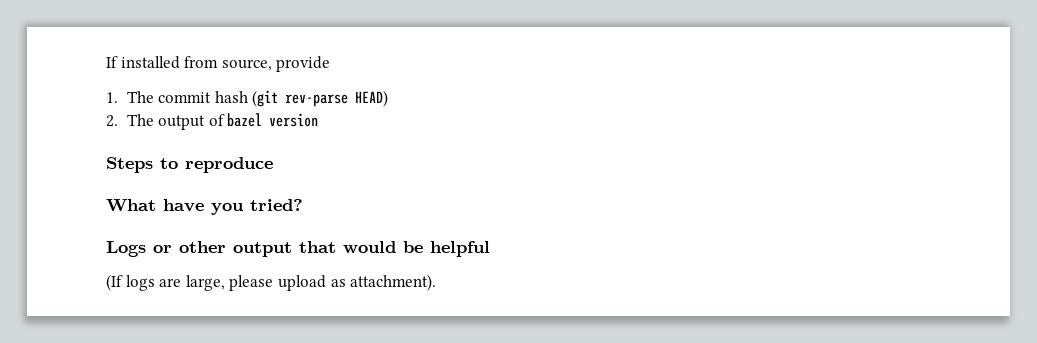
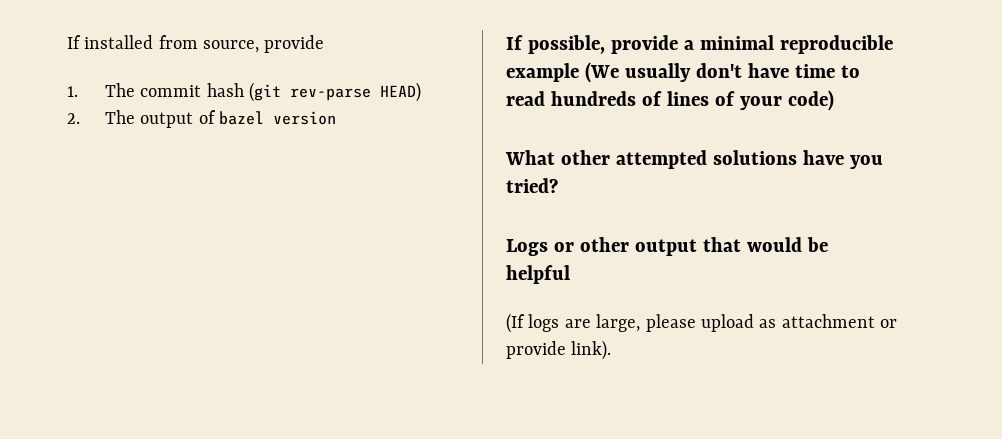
[106,157,273,173] [106,199,156,212] Steps to reproduce // What -> [506,35,893,54] [506,62,860,83] [506,90,834,111] [505,150,797,169] If possible, provide a minimal reproducible example (We usually don't have time to read hundreds of lines of your code) // What other attempted solutions
[350,274,437,291] attachment). -> [781,314,897,328] [506,340,612,360] attachment or provide link).

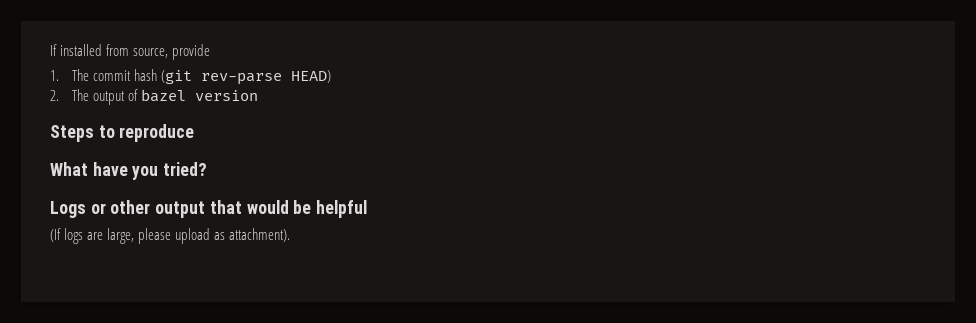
[506,35,893,54] [506,62,860,83] [506,90,834,111] [505,150,797,169] If possible, provide a minimal reproducible example (We usually don't have time to read hundreds of lines of your code) // What other attempted solutions -> [50,124,195,142] [50,162,88,176] Steps to reproduce // What
[781,314,897,328] [506,340,612,360] attachment or provide link). -> [229,228,291,242] attachment).

